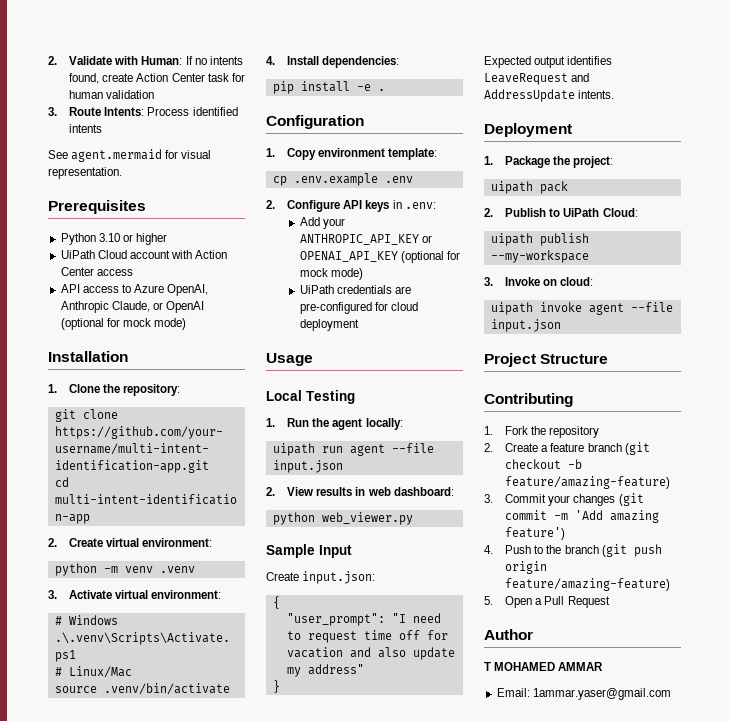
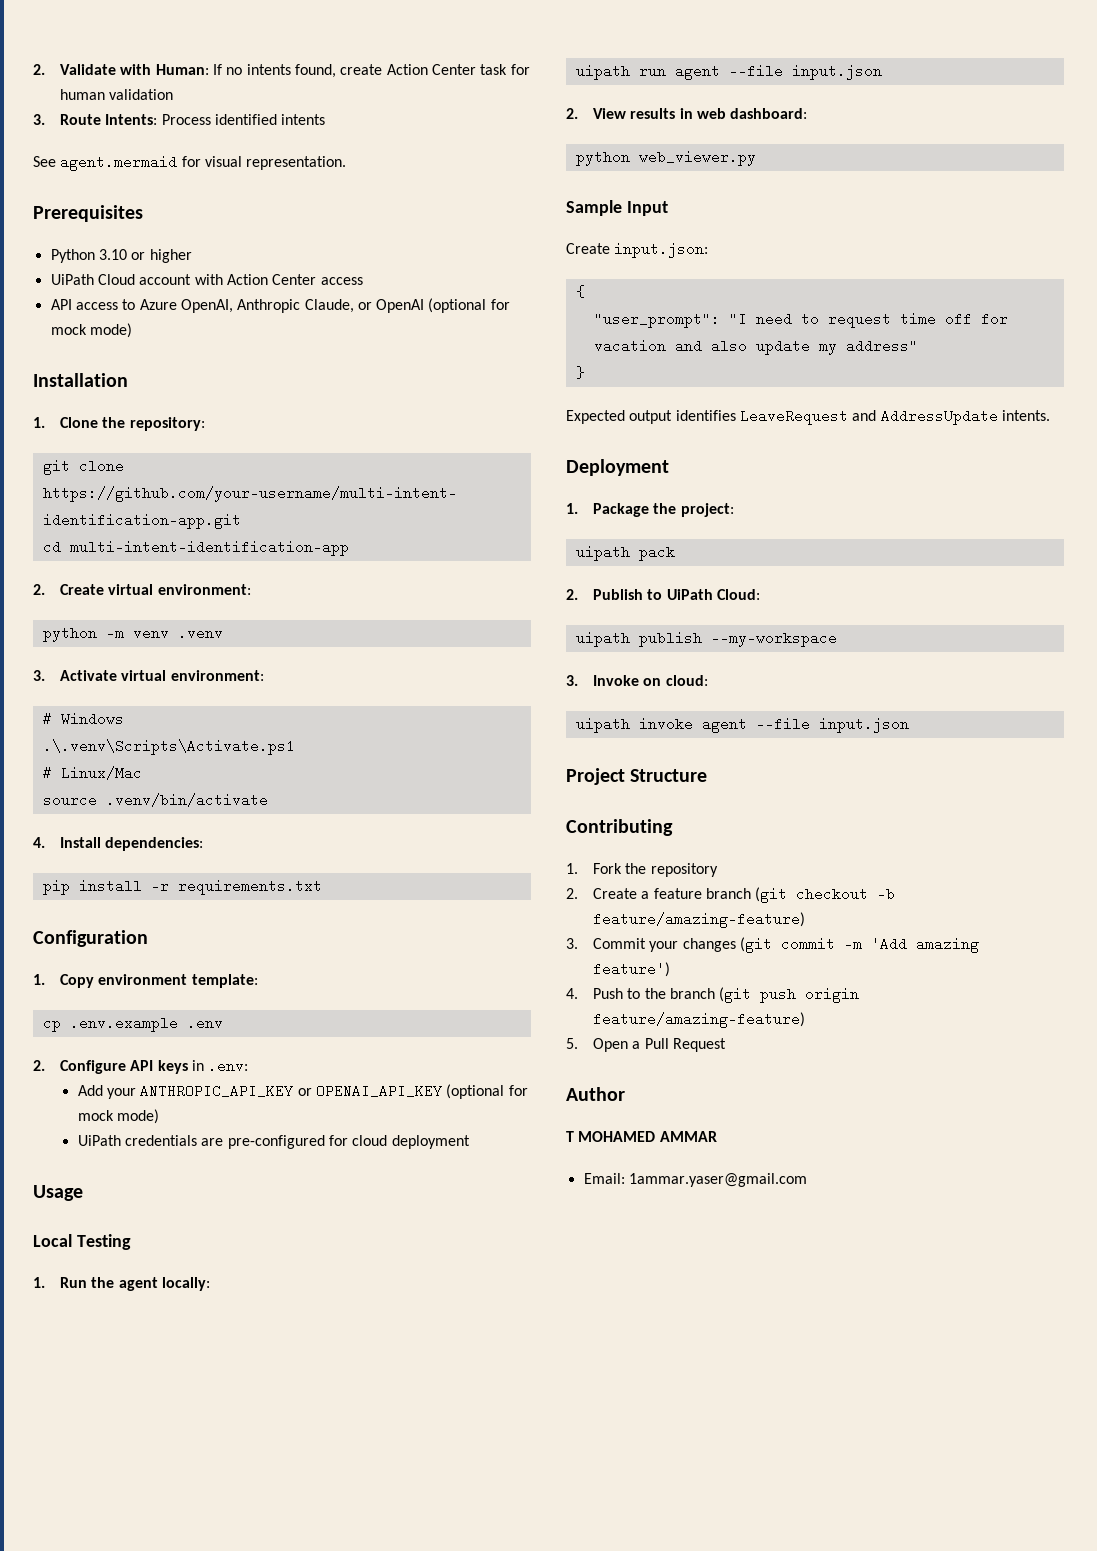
[356,84,385,91] -e . -> [150,879,322,895] -r requirements.txt

